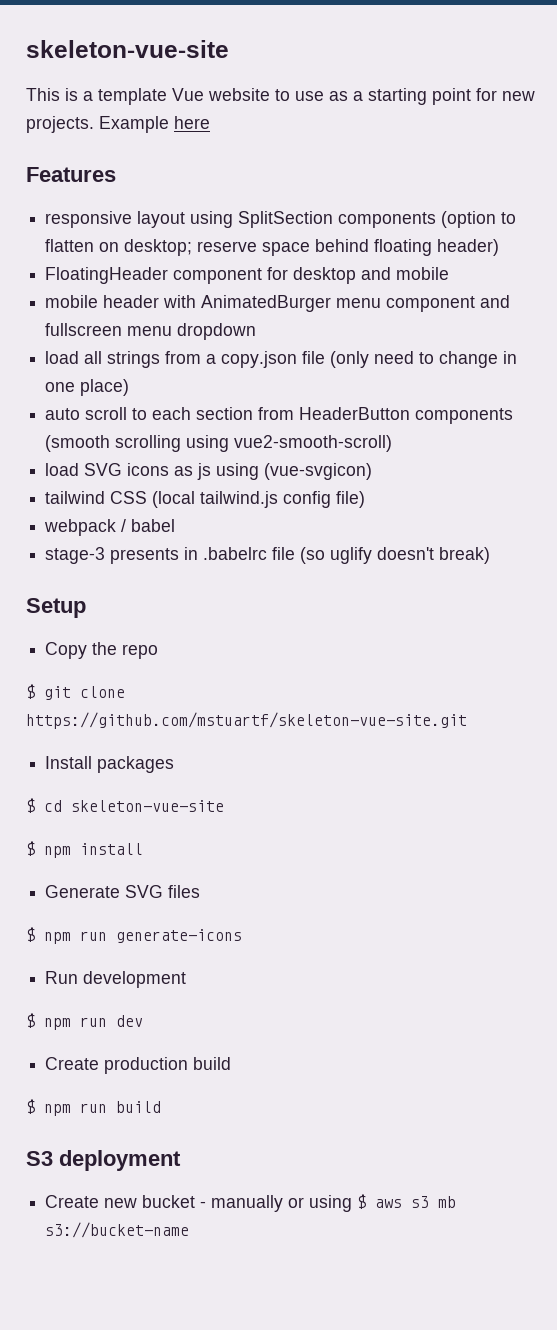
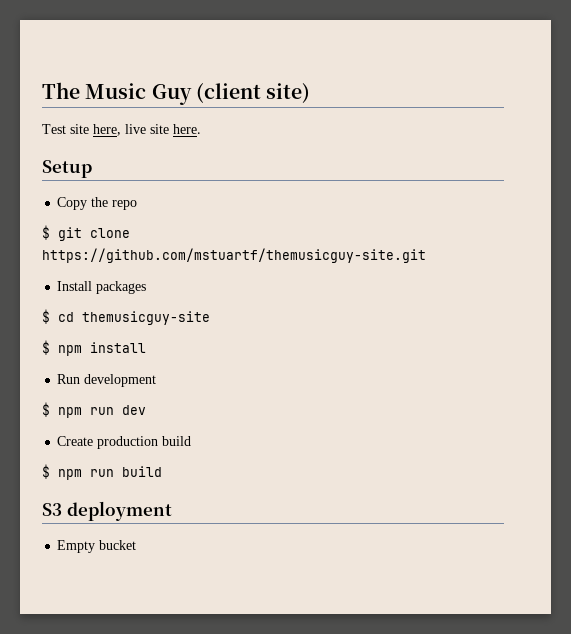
[26,40,229,58] [26,88,535,105] [26,116,210,133] [26,167,116,182] [45,211,517,228] [45,239,500,256] [45,267,450,284] [45,295,511,312] [45,323,257,340] [45,351,518,368] [45,379,130,396] [45,407,514,424] [45,435,393,452] [45,463,373,480] [45,491,366,508] [44,519,176,536] [45,547,491,564] skeleton-vue-site // This is a template Vue website to use as a starting point for new projects. Example here // Features // responsive layout using SplitSection components (option to flatten on desktop; reserve space behind floating header) // FloatingHeader component for desktop and mobile // mobile header with AnimatedBurger menu component and fullscreen menu dropdown // load all strings from a copy.json file (only need to change in one place) // auto scroll to each section from HeaderButton components (smooth scrolling using vue2-smooth-scroll) // load SVG icons as js using (vue-svgicon) // tailwind CSS (local tailwind.js config file) // webpack / babel // stage-3 presents in .babelrc file (so uglify doesn't break) -> [42,82,311,105] [42,124,201,136] The Music Guy (client site) // Test site here, live site here.
[26,712,467,729] https://github.com/mstuartf/skeleton-vue-site.git -> [42,248,426,263] https://github.com/mstuartf/themusicguy-site.git
[71,800,224,812] skeleton-vue-site -> [82,311,210,325] themusicguy-site
[45,885,201,898] [26,927,242,944] // Generate SVG files // $ npm run generate-icons -> (146, 347) none
[45,1194,457,1212] [45,1222,190,1238] Create new bucket - manually or using $ aws s3 mb s3://bucket-name -> [57,540,137,553] Empty bucket

